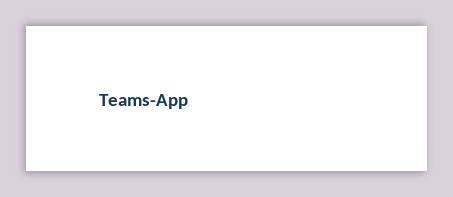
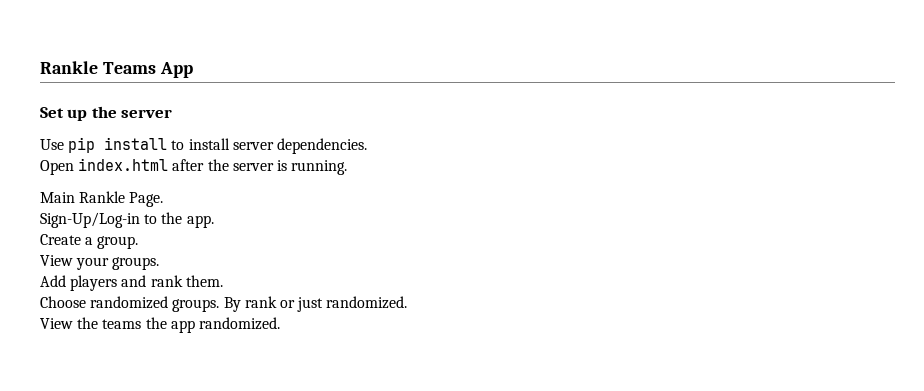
[99,94,188,109] Teams-App -> [40,61,193,78] [40,106,173,121] [40,137,367,154] [40,158,348,175] [40,191,164,207] [40,212,214,228] [40,234,139,249] [40,255,160,270] [40,275,223,291] [40,296,408,312] [40,317,280,333] Rankle Teams App // Set up the server // Use pip install to install server dependencies. // Open index.html after the server is running. // Main Rankle Page. // Sign-Up/Log-in to the app. // Create a group. // View your groups. // Add players and rank them. // Choose randomized groups. By rank or just randomized. // View the teams the app randomized.

